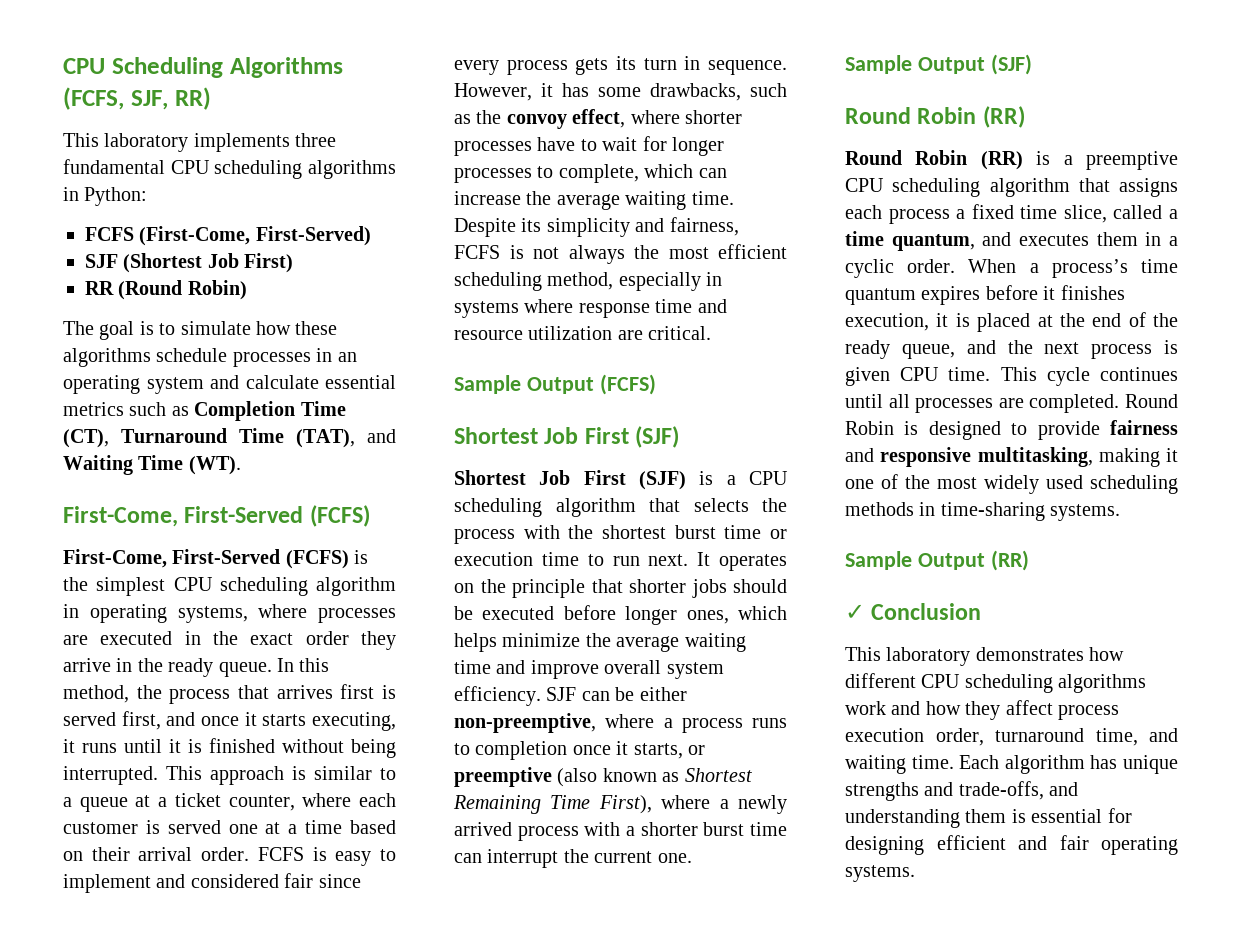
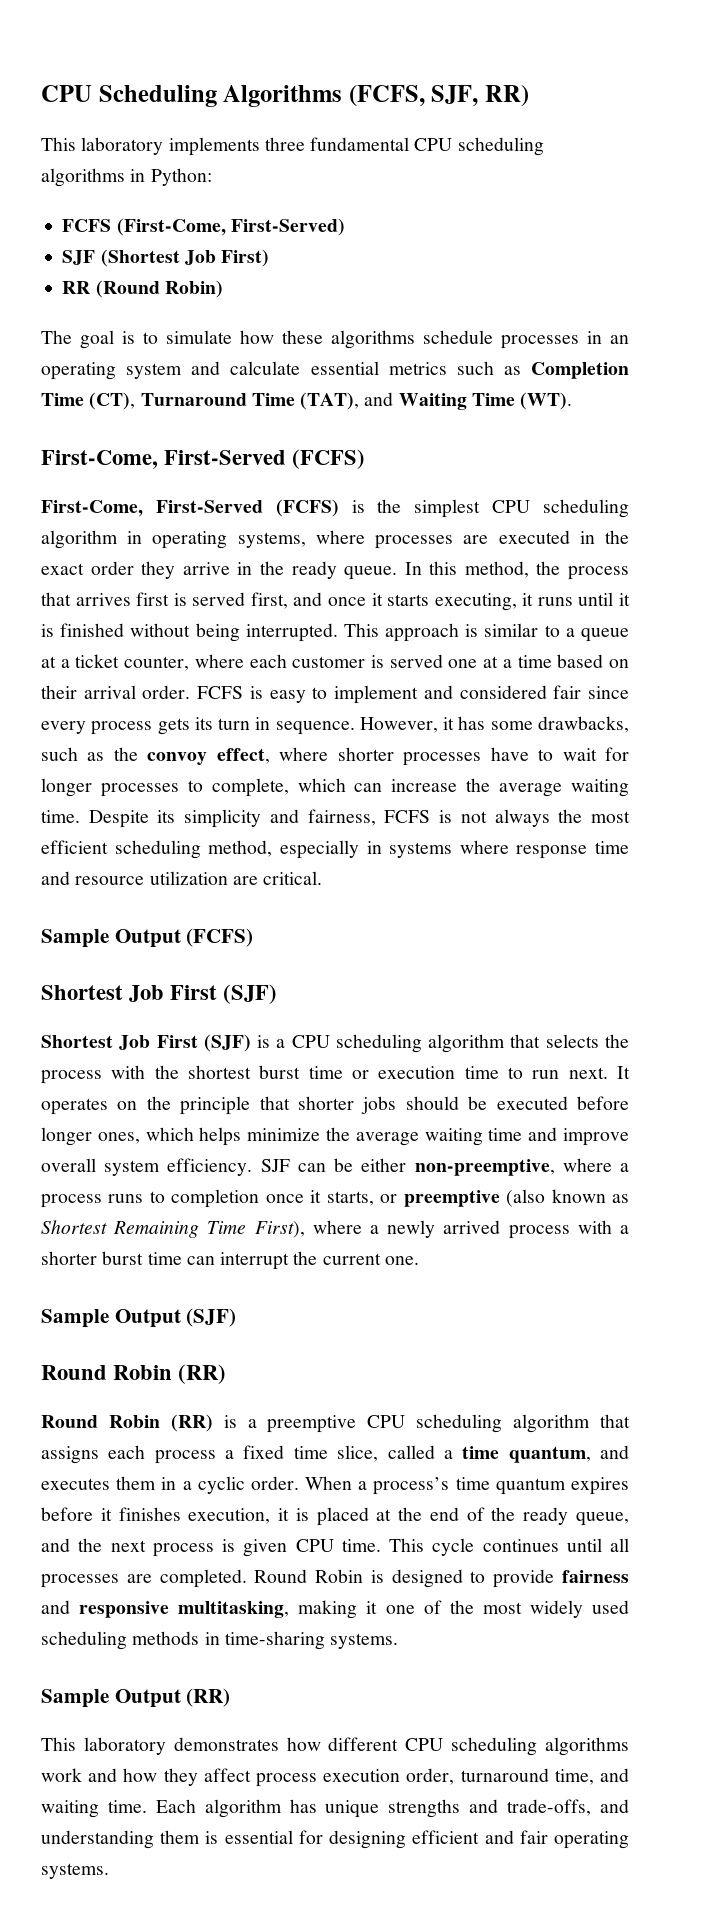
[845,603,982,620] // ✓ Conclusion -> (231, 1697) none

